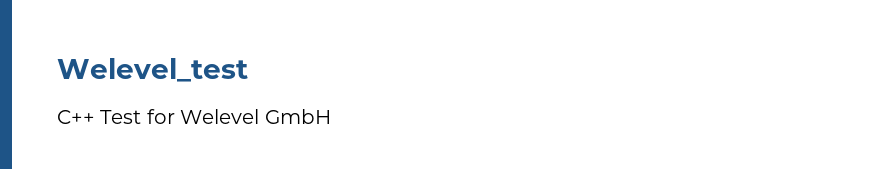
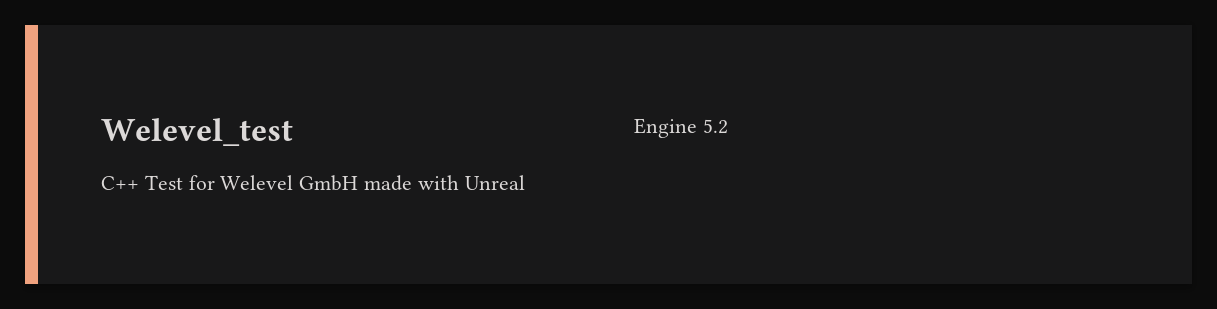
(331, 116) none -> [364,175,525,191] [634,118,728,138] made with Unreal Engine 5.2

